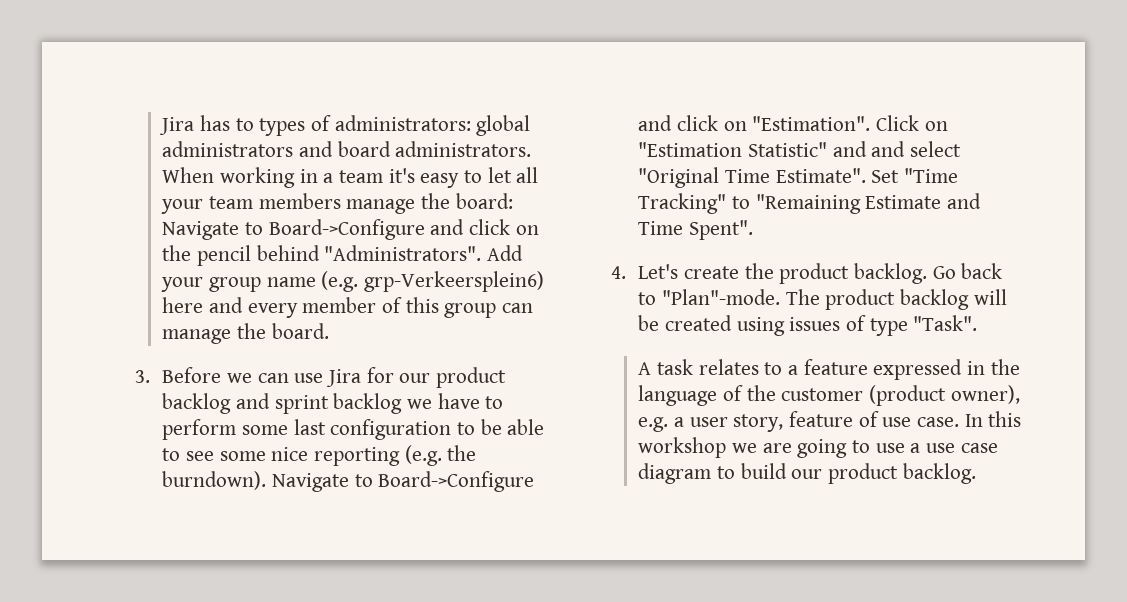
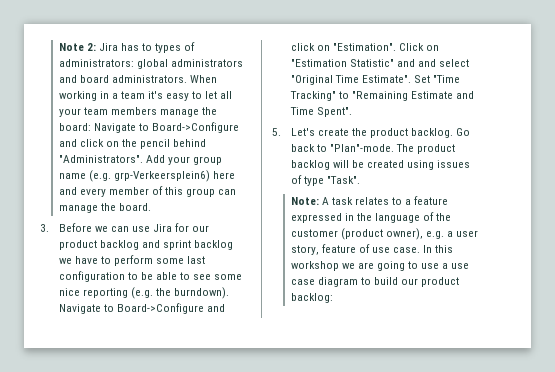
(159, 126) none -> [58,43,96,51] Note 2:
[611,266,626,279] 4. -> [272,128,281,136] 5.
(978, 323) none -> [290,197,319,205] Note:
[902,463,976,484] backlog. -> [290,293,333,303] backlog:

